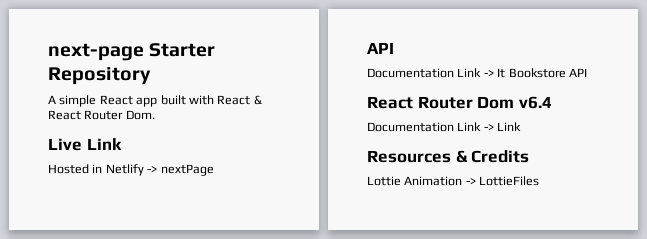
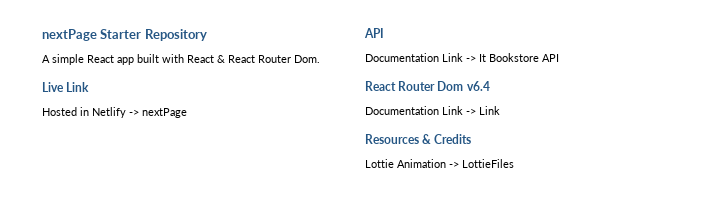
[48,43,144,61] next-page -> [42,29,97,41] nextPage

